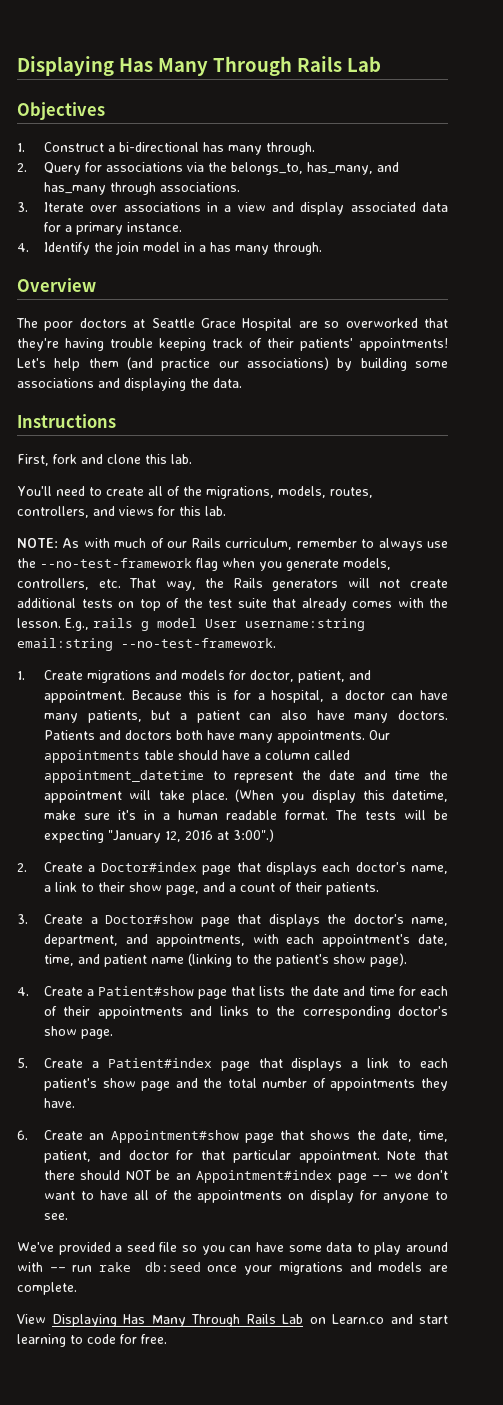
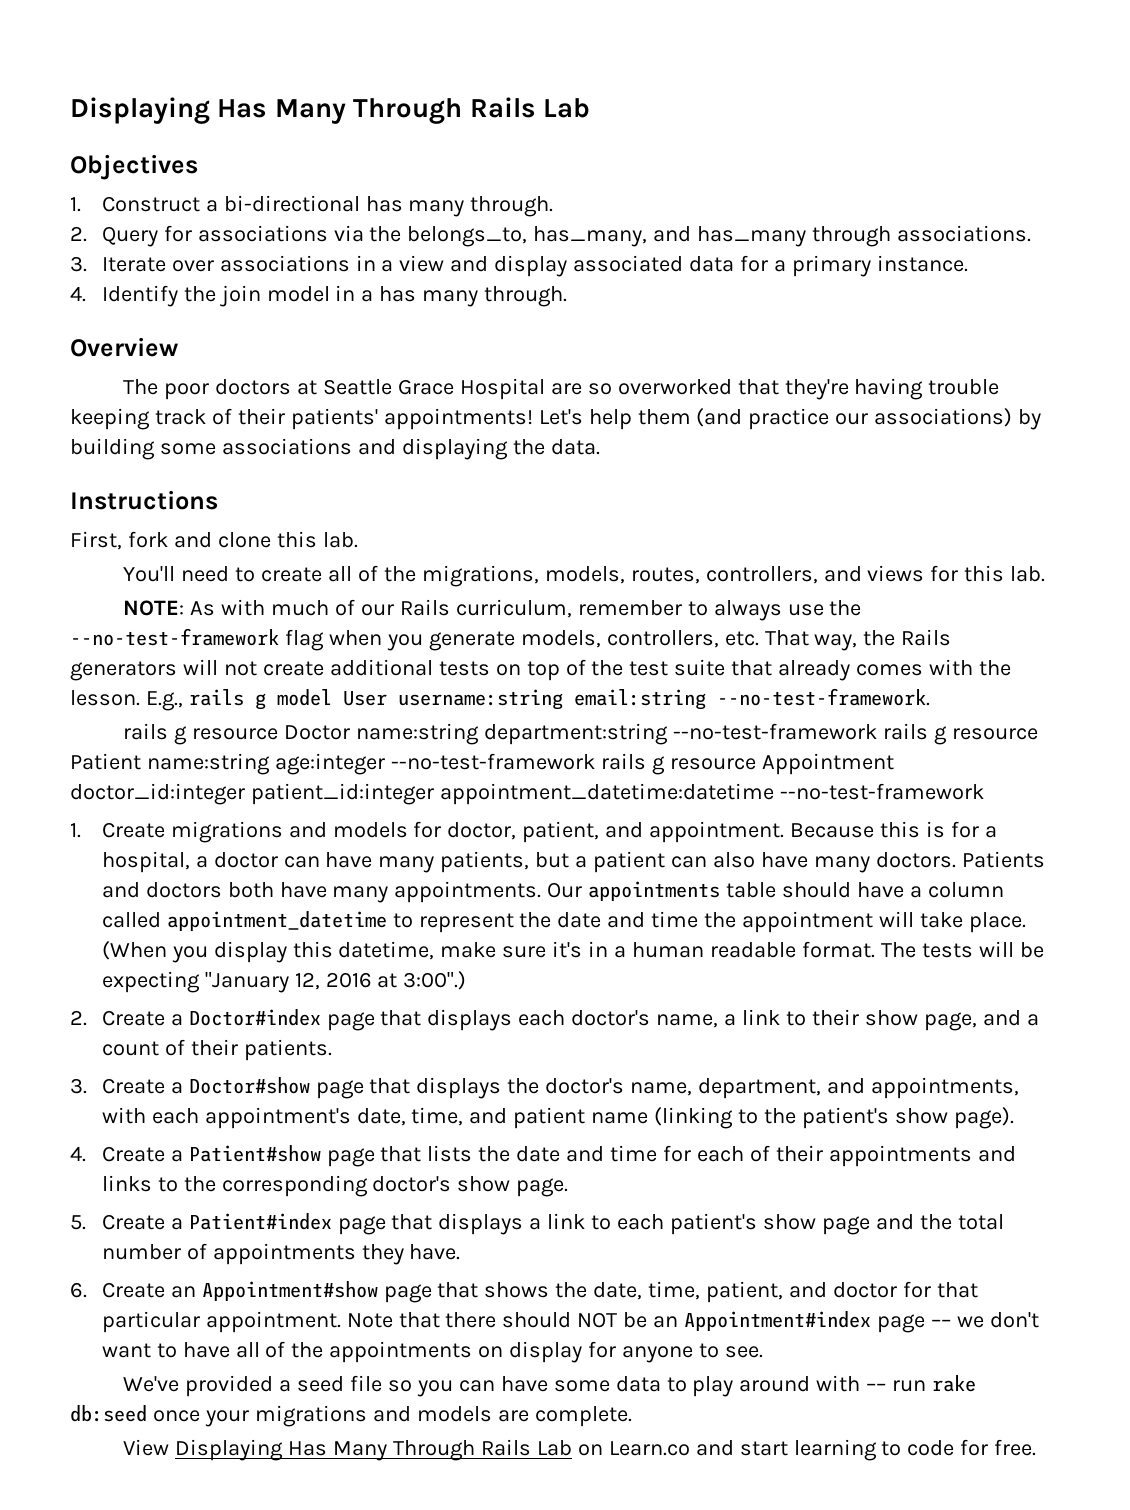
(276, 643) none -> [123,723,1038,745] [70,753,894,775] [70,783,984,805] // rails g resource Doctor name:string department:string --no-test-framework rails g resource Patient name:string age:integer --no-test-framework rails g resource Appointment doctor_id:integer patient_id:integer appointment_datetime:datetime --no-test-framework

